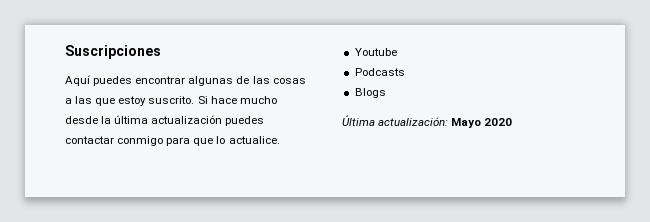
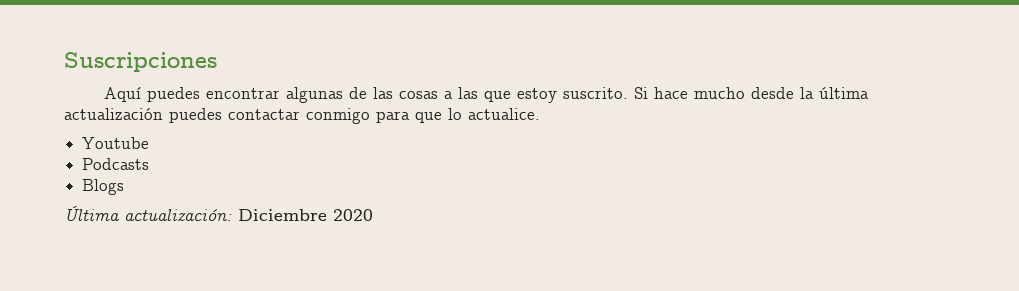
[451,118,482,128] Mayo -> [238,209,327,221] Diciembre

